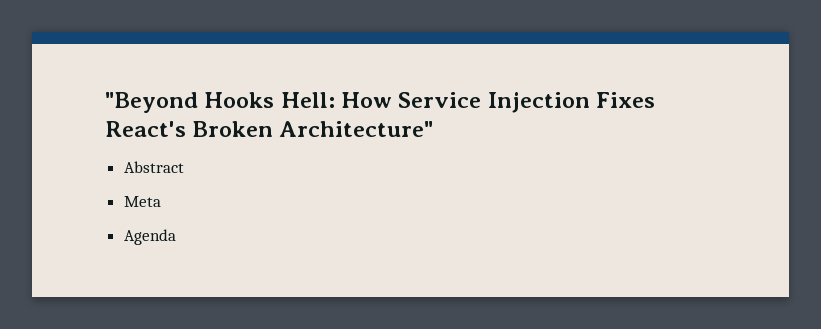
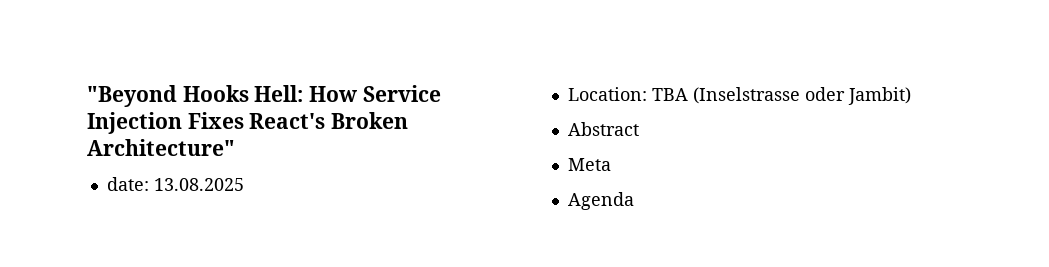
(433, 129) none -> [106,177,244,191] [567,87,911,105] // date: 13.08.2025 // Location: TBA (Inselstrasse oder Jambit)

